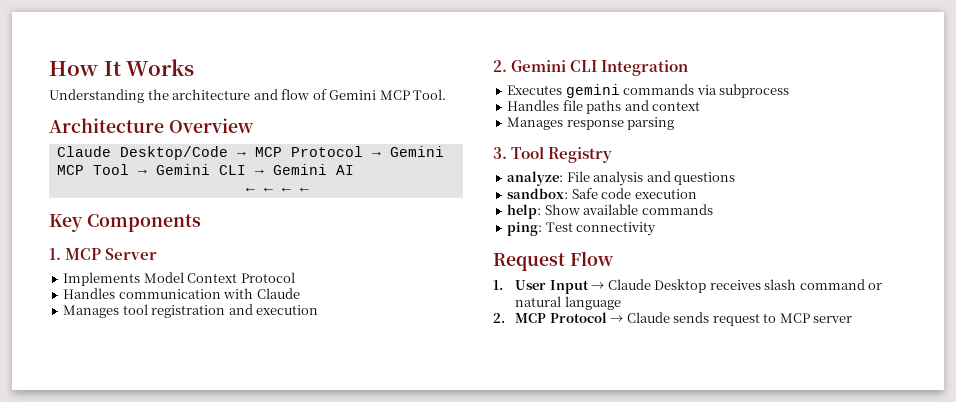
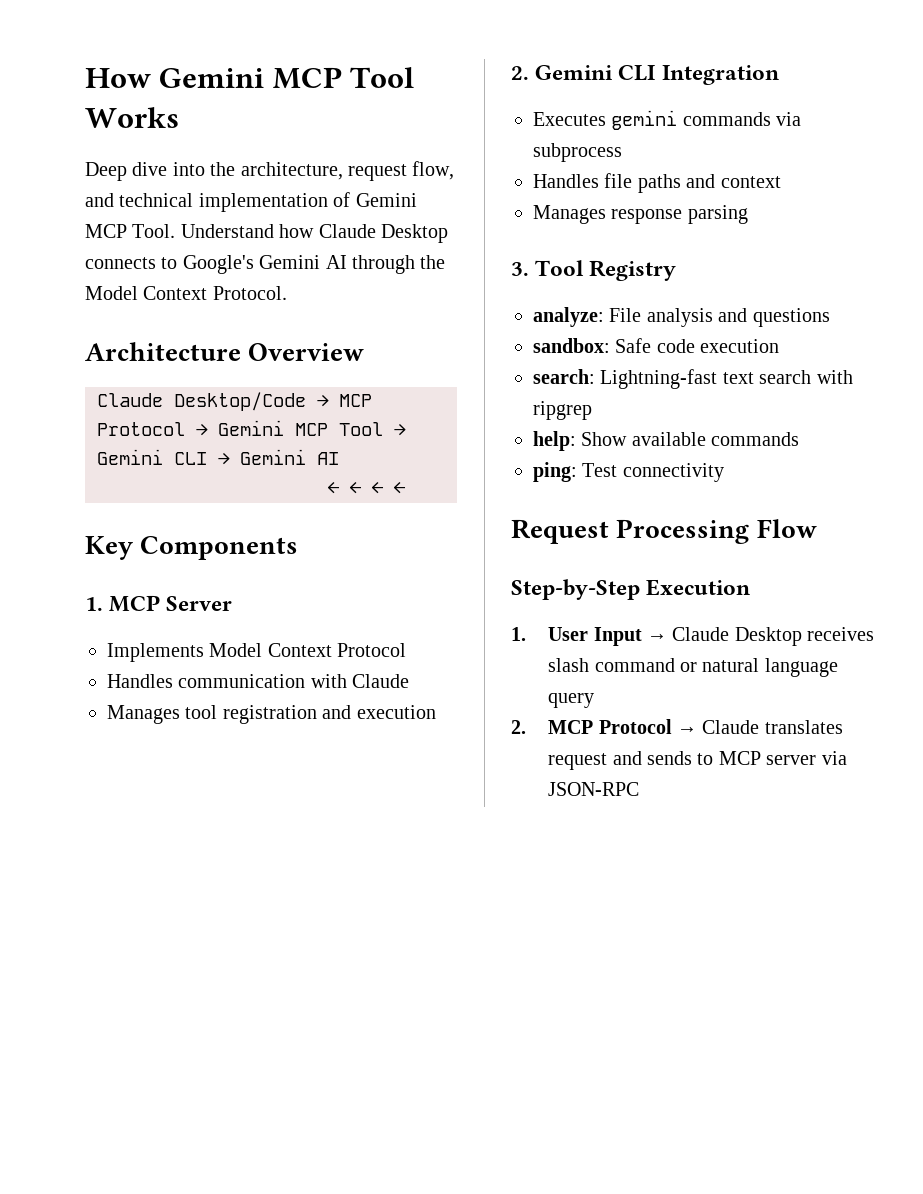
[103,59,195,76] [49,89,447,103] It Works // Understanding the architecture and flow of Gemini MCP Tool. -> [159,67,415,89] [85,107,179,128] [85,161,455,181] [85,192,417,212] [85,224,448,243] [85,255,446,274] [85,286,287,300] Gemini MCP Tool Works // Deep dive into the architecture, request flow, and technical implementation of Gemini MCP Tool. Understand how Claude Desktop connects to Google's Gemini AI through the Model Context Protocol.
(697, 194) none -> [533,369,853,389] [533,401,592,420] // search: Lightning-fast text search with ripgrep
(565, 262) none -> [616,519,750,544] Processing
(614, 258) none -> [511,579,751,600] // Step-by-Step Execution
(621, 303) none -> [548,693,595,708] query
[673,312,760,326] sends request -> [764,720,843,734] [548,751,692,770] translates request and sends
(853, 319) none -> [821,751,847,765] [548,782,640,796] via JSON-RPC

